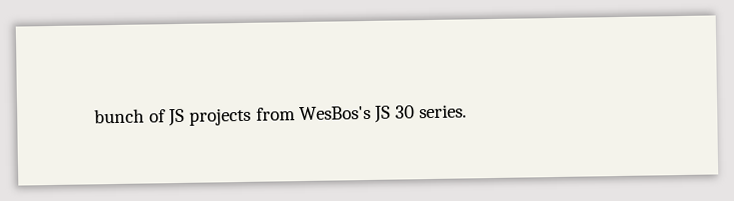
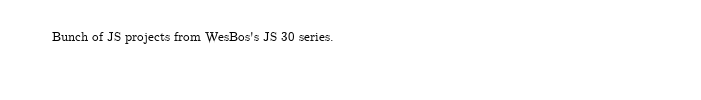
[94,108,145,124] bunch -> [52,32,88,41] Bunch

